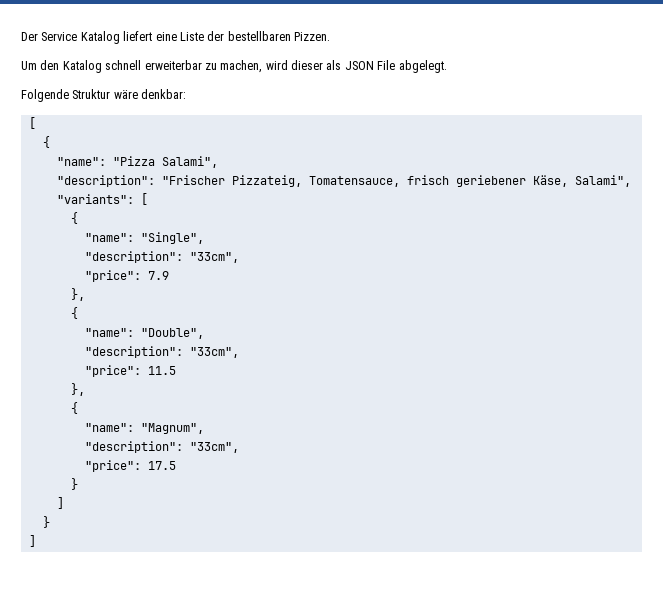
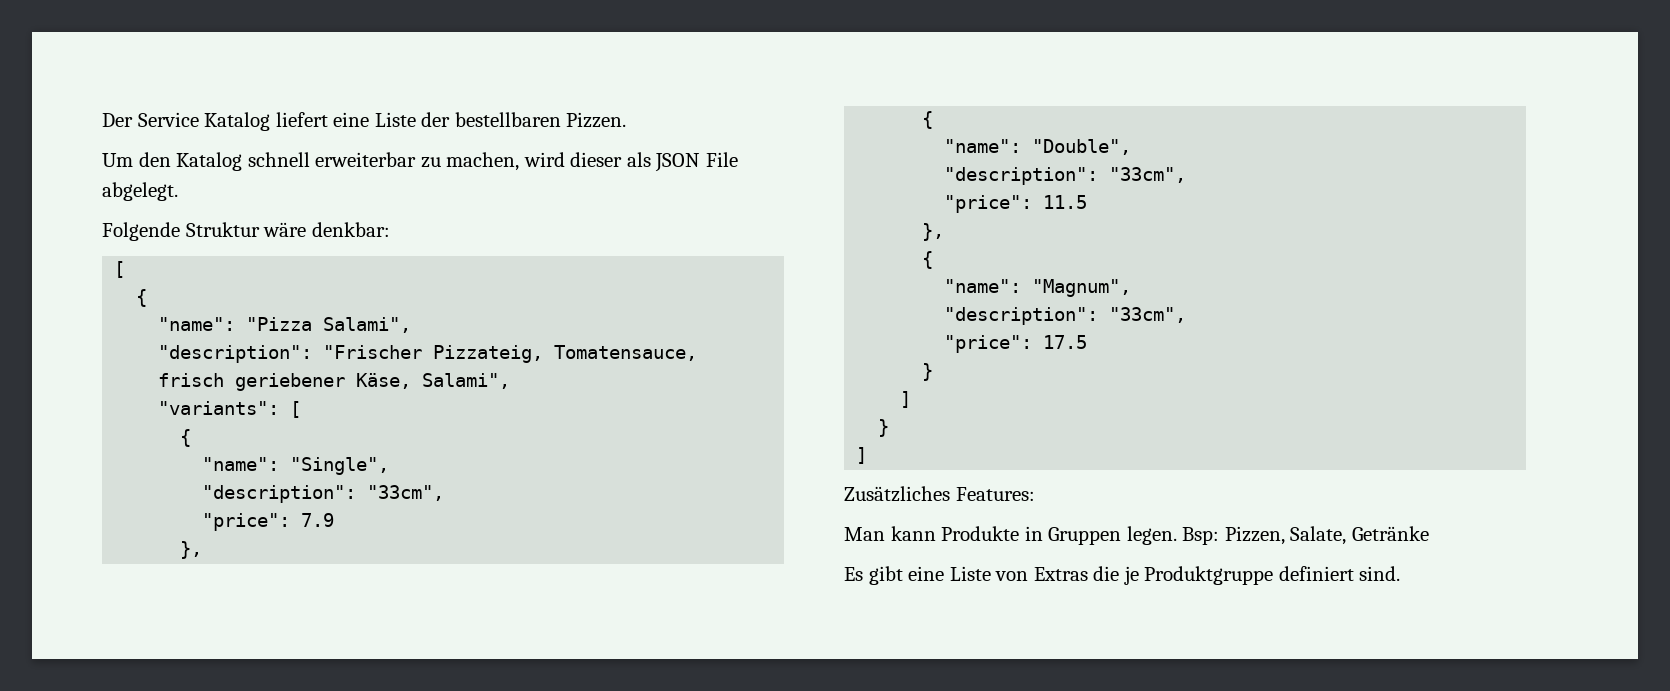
(36, 541) none -> [844,486,1035,502] [844,526,1429,545] [844,566,1401,585] // Zusätzliches Features: // Man kann Produkte in Gruppen legen. Bsp: Pizzen, Salate, Getränke // Es gibt eine Liste von Extras die je Produktgruppe definiert sind.

